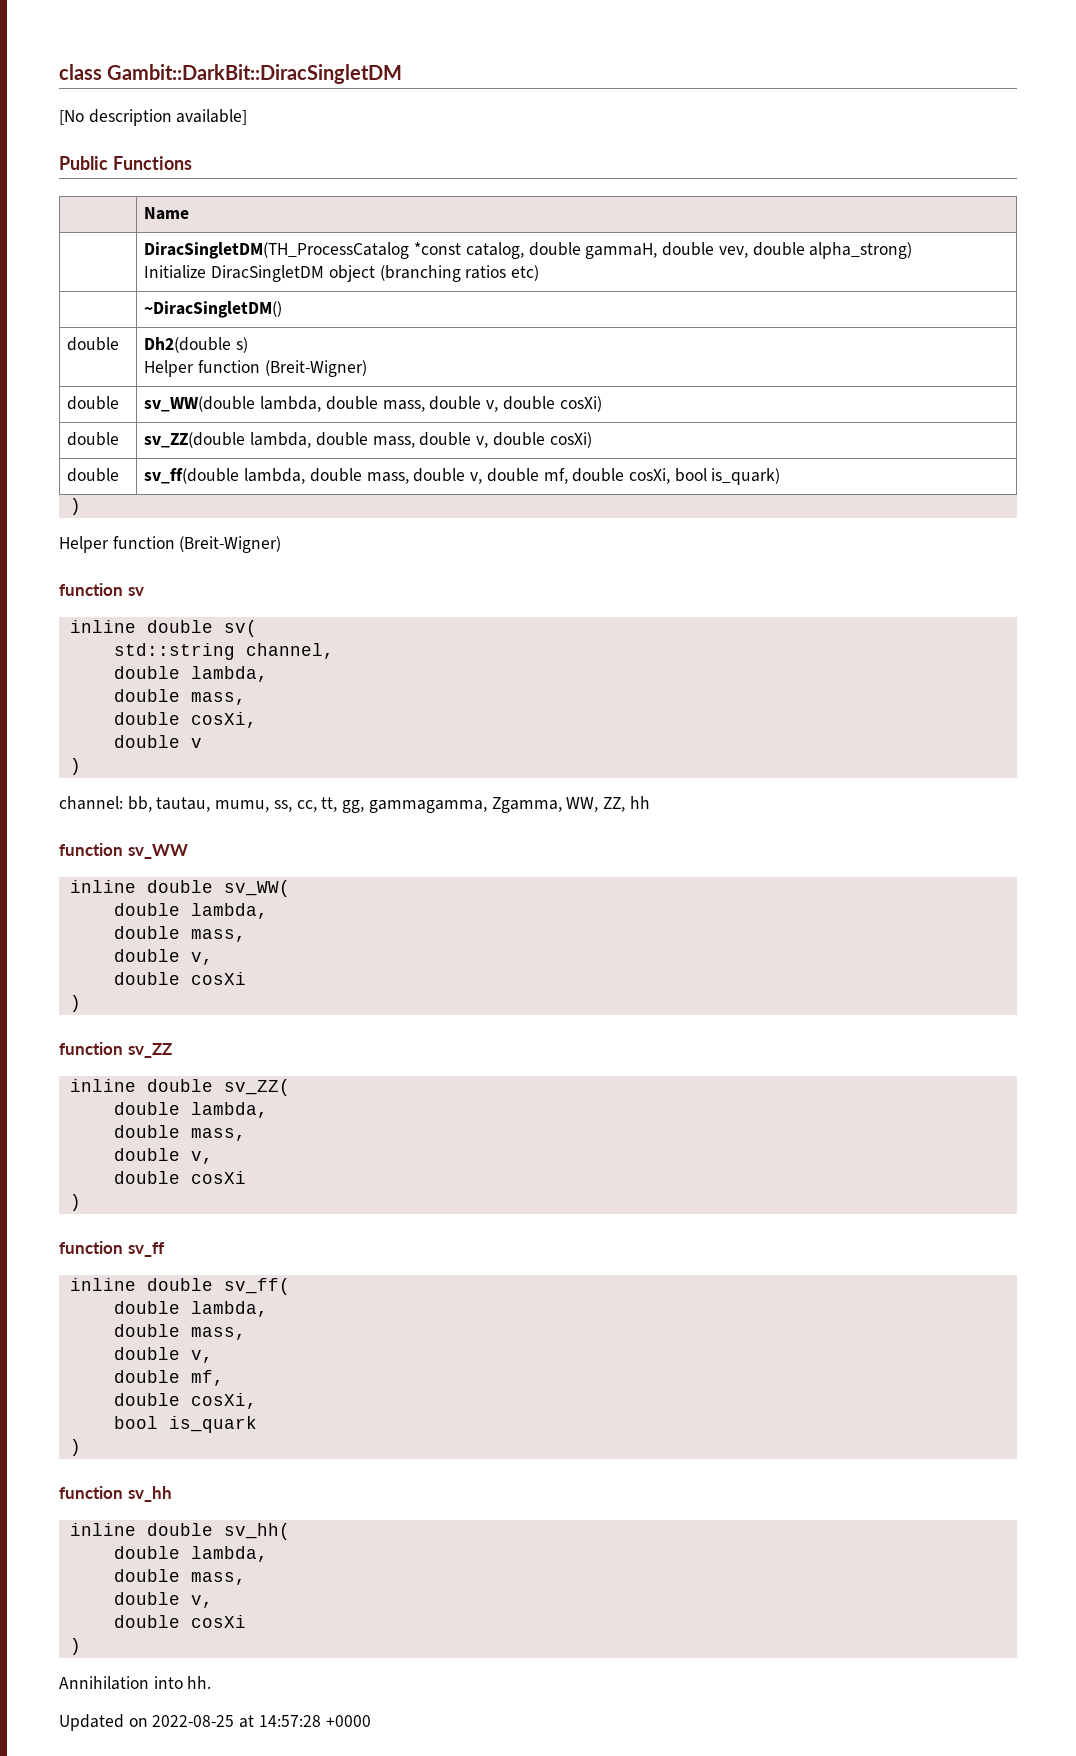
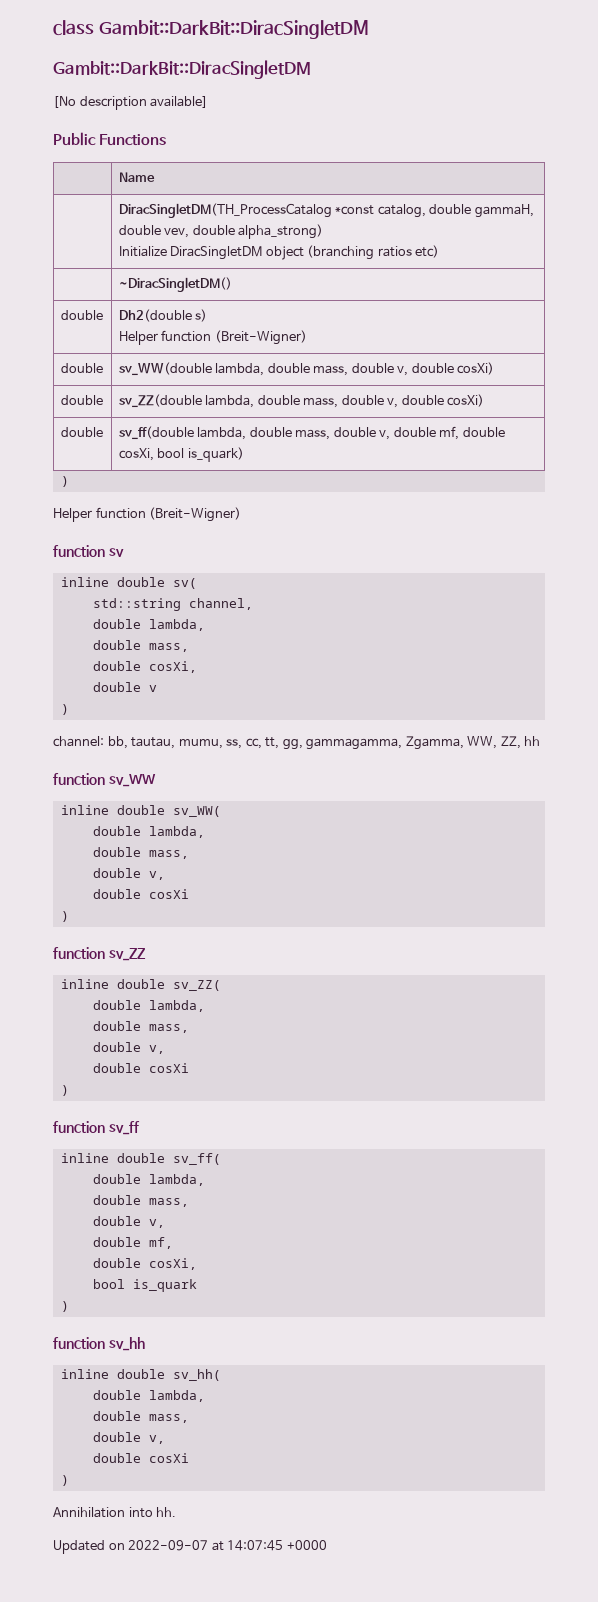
(403, 74) none -> [53,60,311,79] // Gambit::DarkBit::DiracSingletDM
[152,1715,321,1728] 2022-08-25 at 14:57:28 -> [128,1540,284,1551] 2022-09-07 at 14:07:45

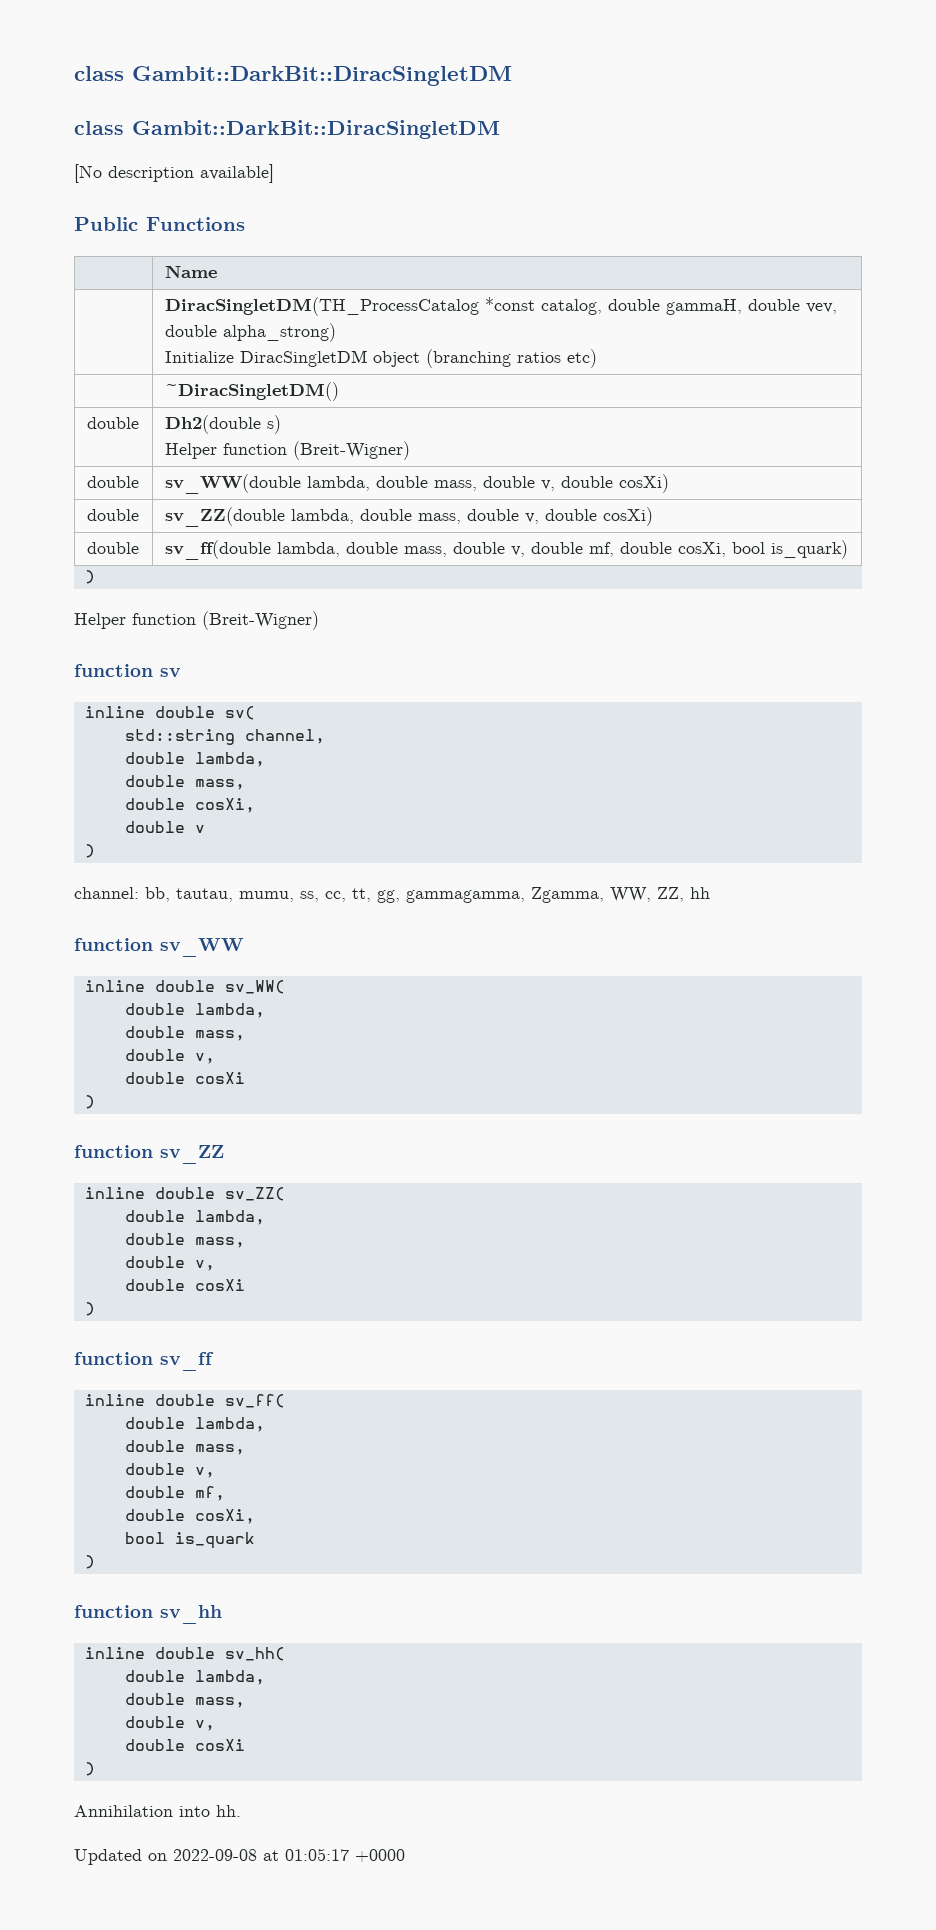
[53,20,369,39] class Gambit::DarkBit::DiracSingletDM // -> [74,66,512,86] [74,121,124,135] class Gambit::DarkBit::DiracSingletDM // class
[128,1540,284,1551] 2022-09-07 at 14:07:45 -> [173,1848,349,1861] 2022-09-08 at 01:05:17

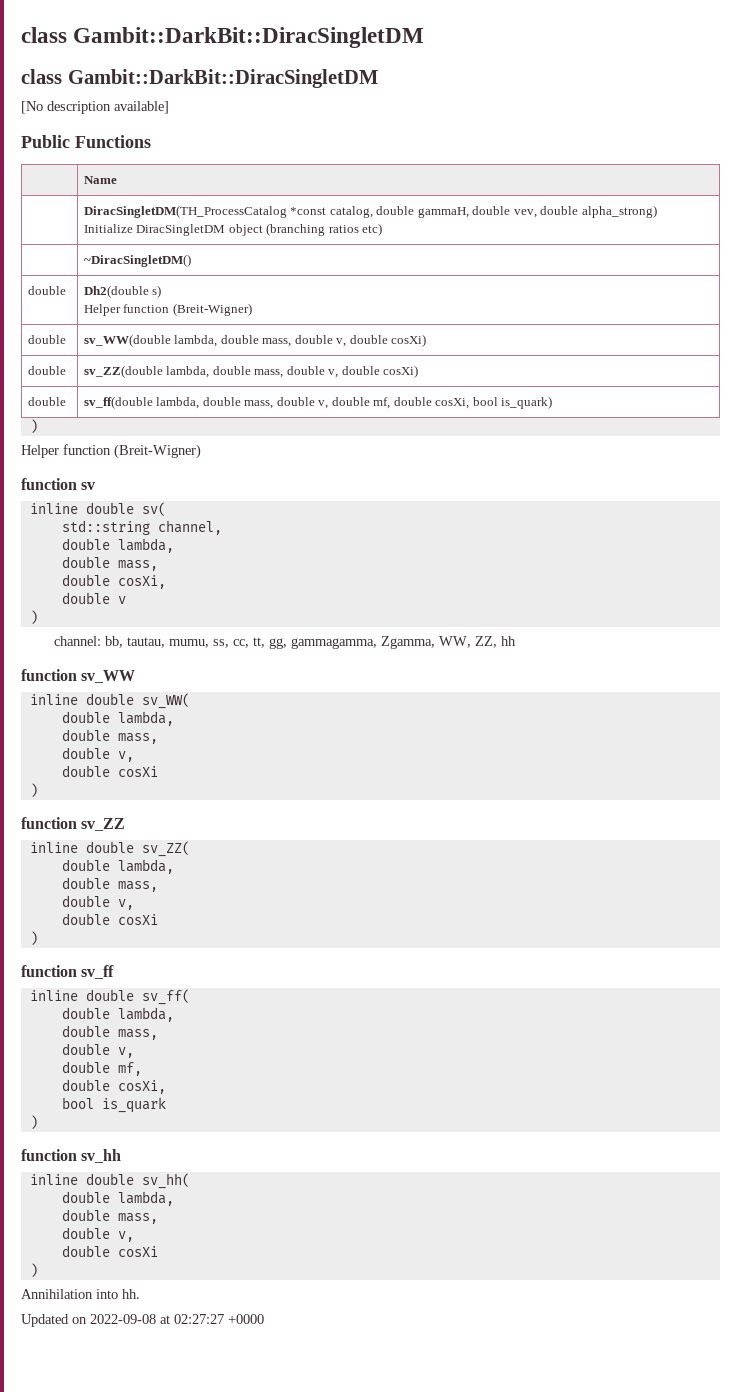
[285,1848,349,1861] 01:05:17 -> [174,1314,224,1324] 02:27:27

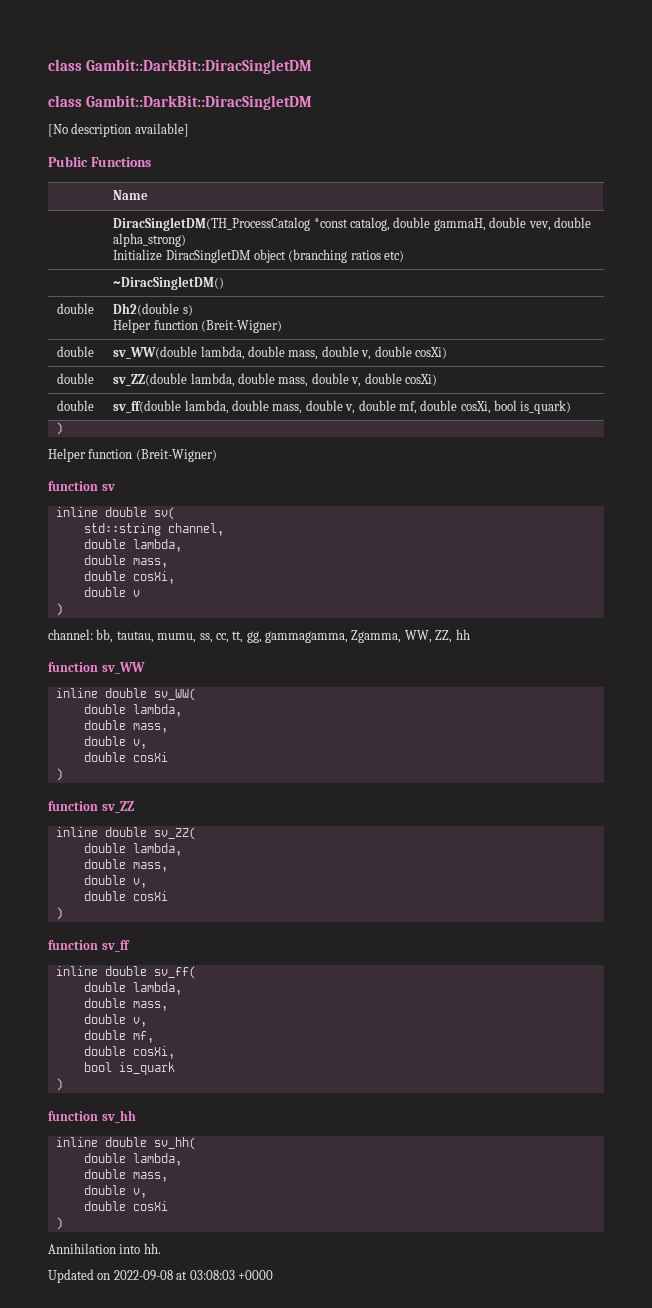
[174,1314,224,1324] 02:27:27 -> [189,1270,235,1280] 03:08:03

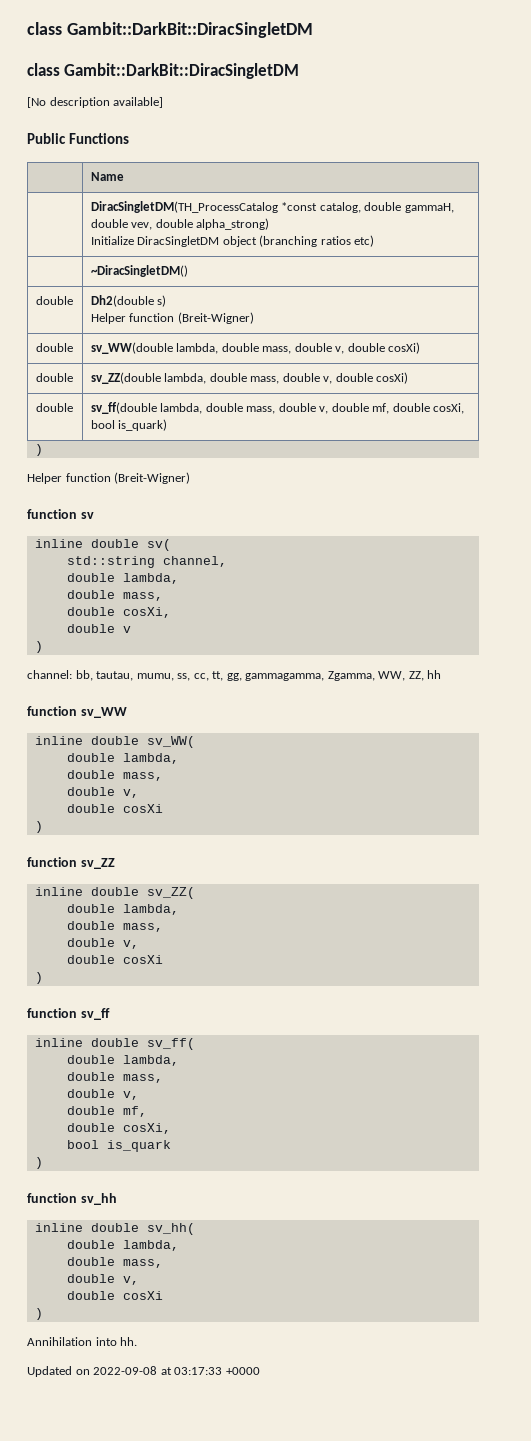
[189,1270,235,1280] 03:08:03 -> [174,1367,223,1375] 03:17:33

